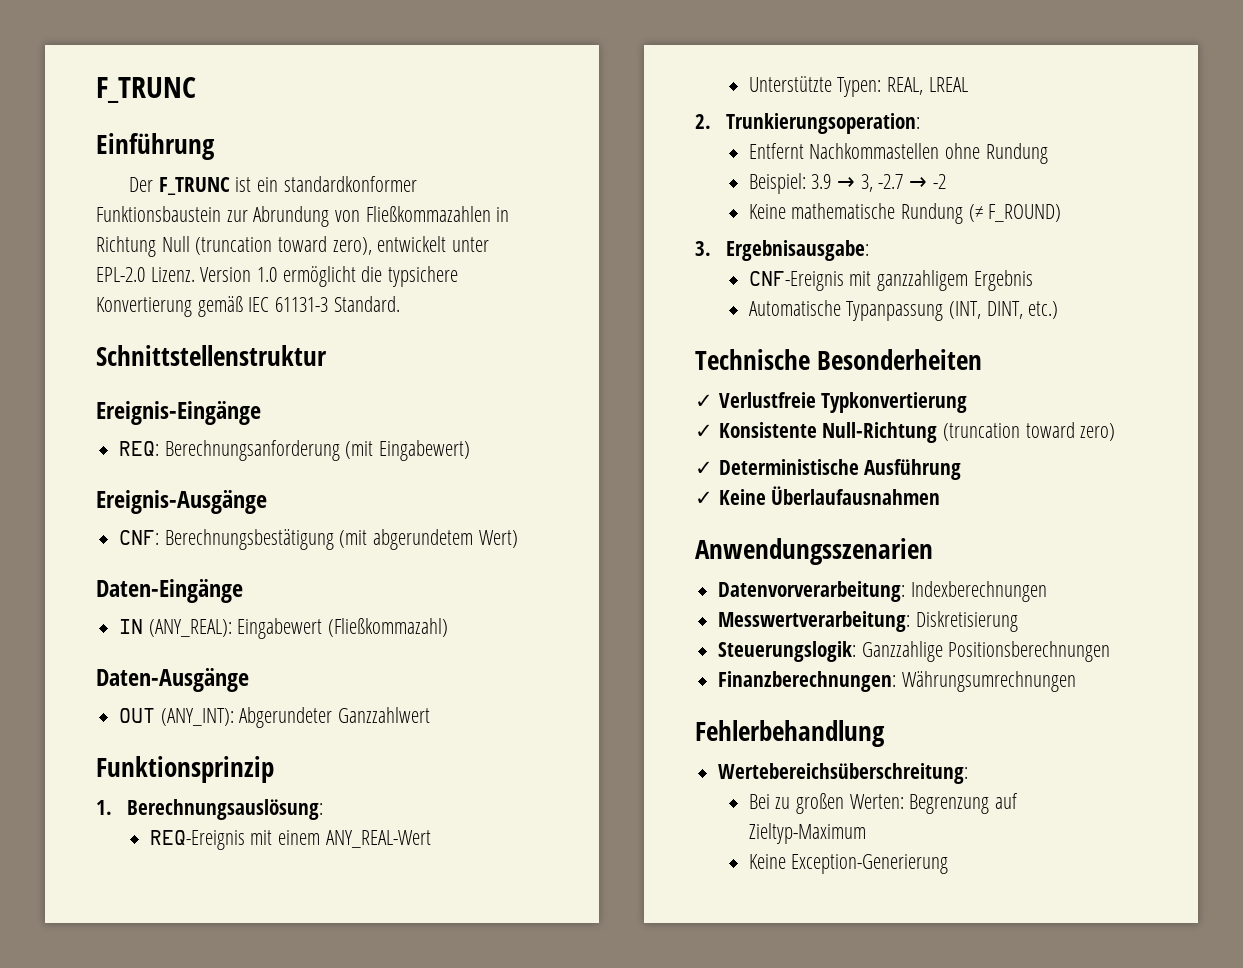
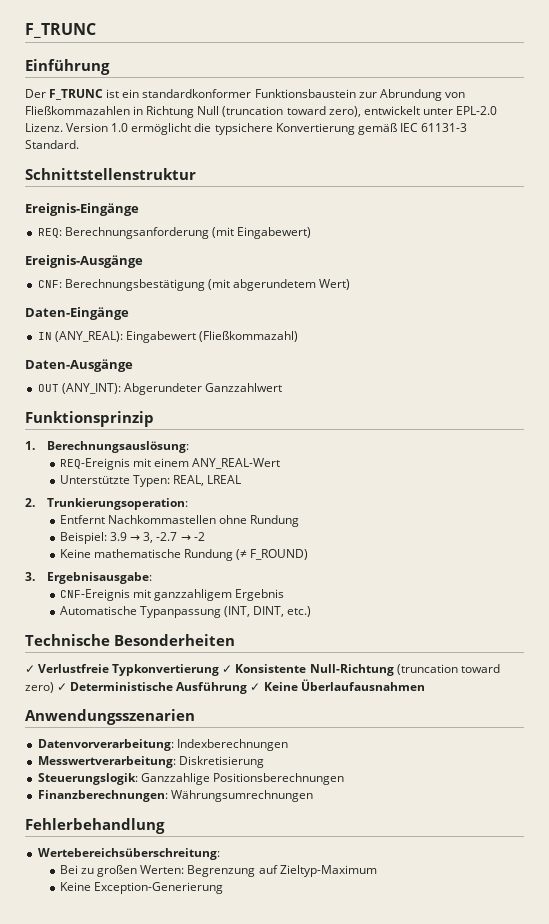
(968, 402) // -> (220, 670) none
(1116, 432) // -> (54, 687) none
(962, 469) // -> (248, 688) none

